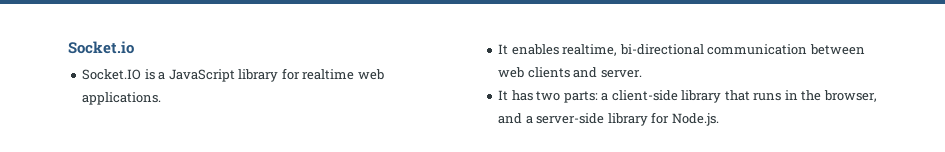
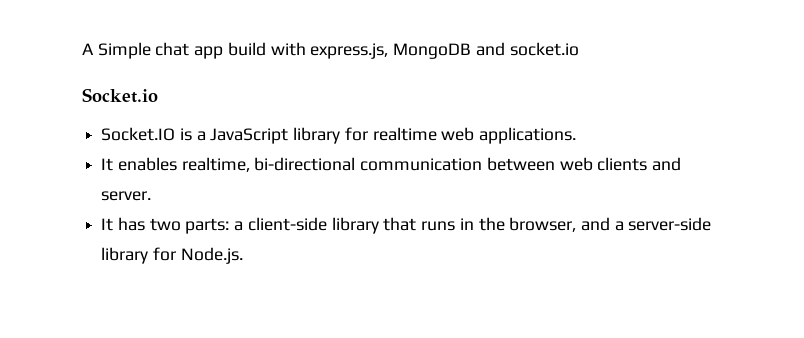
(68, 47) none -> [82,42,579,59] A Simple chat app build with express.js, MongoDB and socket.io //

